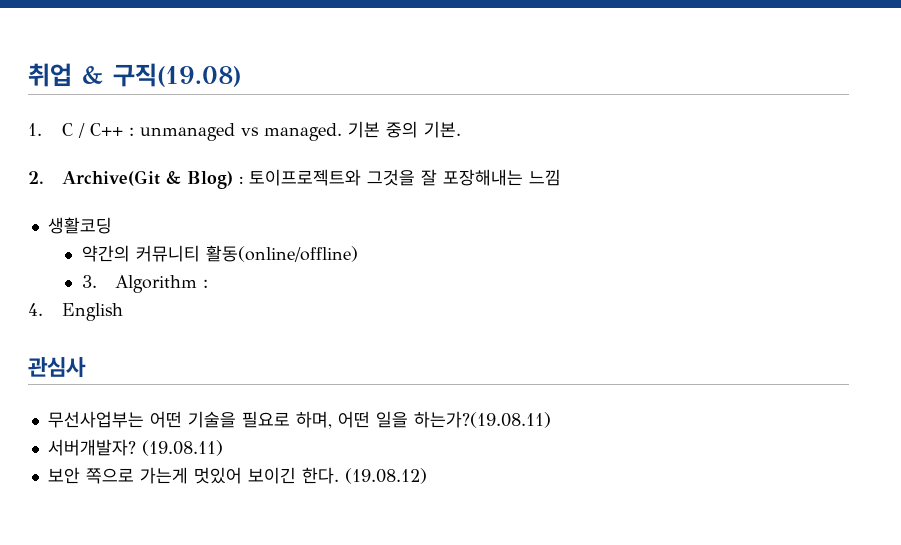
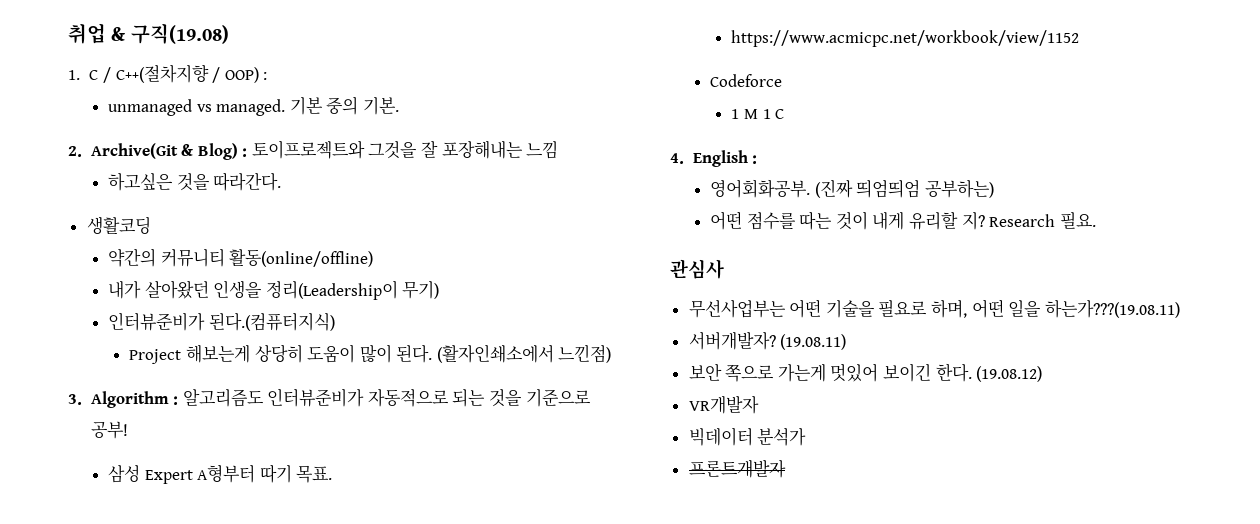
[89,123,134,136] C++ : -> [115,64,268,83] C++(절차지향 / OOP) : //
(561, 177) none -> [108,172,282,191] // 하고싶은 것을 따라간다.
[81,275,209,293] [28,303,123,321] 3. Algorithm : // 4. English -> [108,280,440,300] [108,312,335,331] [129,344,612,364] [68,388,591,408] [90,421,128,439] [108,464,333,484] [731,30,1080,47] [710,74,783,87] [731,109,785,119] [670,150,758,167] [710,179,994,198] [710,211,1096,230] 내가 살아왔던 인생을 정리(Leadership이 무기) // 인터뷰준비가 된다.(컴퓨터지식) // Project 해보는게 상당히 도움이 많이 된다. (활자인쇄소에서 느낀점) // 3. Algorithm : 알고리즘도 인터뷰준비가 자동적으로 되는 것을 기준으로 공부! // 삼성 Expert A형부터 따기 목표. // https://www.acmicpc.net/workbook/view/1152 // Codeforce // 1 M 1 C // 4. English : // 영어회화공부. (진짜 띄엄띄엄 공부하는) // 어떤 점수를 따는 것이 내게 유리할 지? Research 필요.
[413,411,551,428] 하는가?(19.08.11) -> [1044,300,1180,318] 하는가???(19.08.11)
(427, 476) none -> [688,395,759,414] [688,427,807,446] [688,459,786,478] // VR개발자 // 빅데이터 분석가 // 프론트개발자

